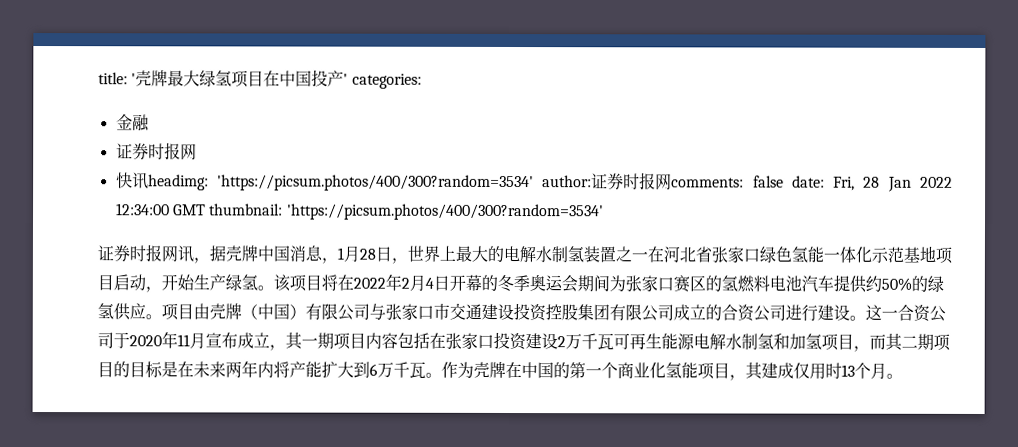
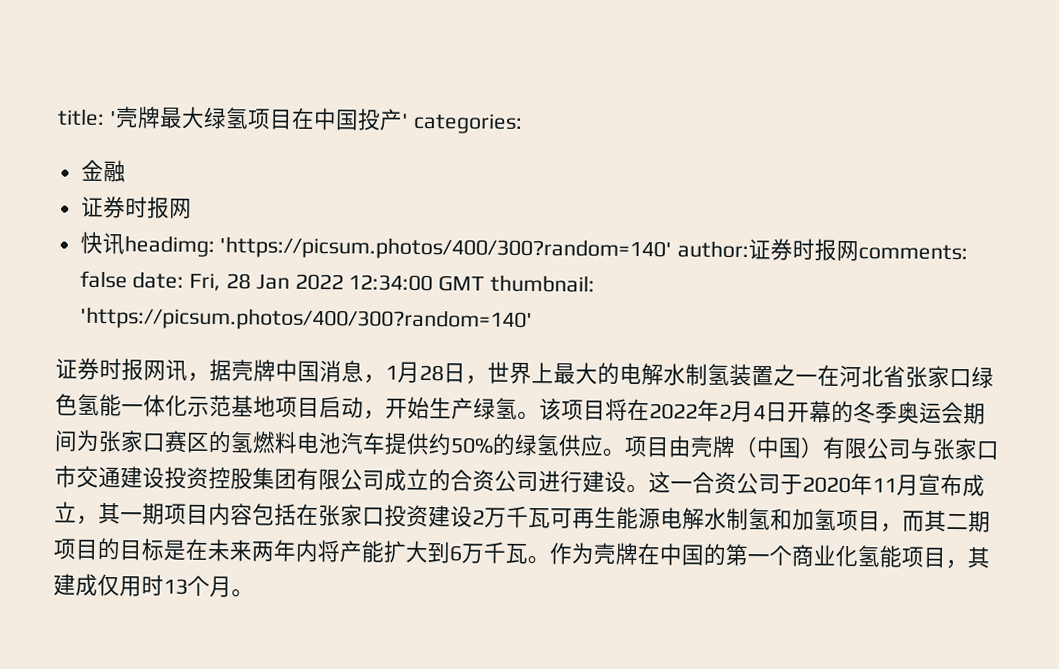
[216,174,534,192] 'https://picsum.photos/400/300?random=3534' -> [219,236,673,262] 'https://picsum.photos/400/300?random=140'
[286,203,604,221] 'https://picsum.photos/400/300?random=3534' -> [79,306,533,333] 'https://picsum.photos/400/300?random=140'

